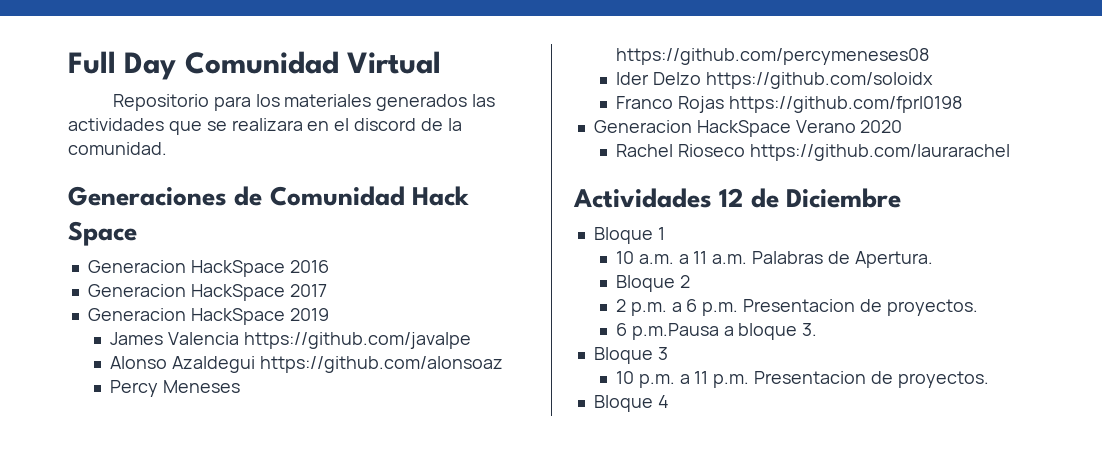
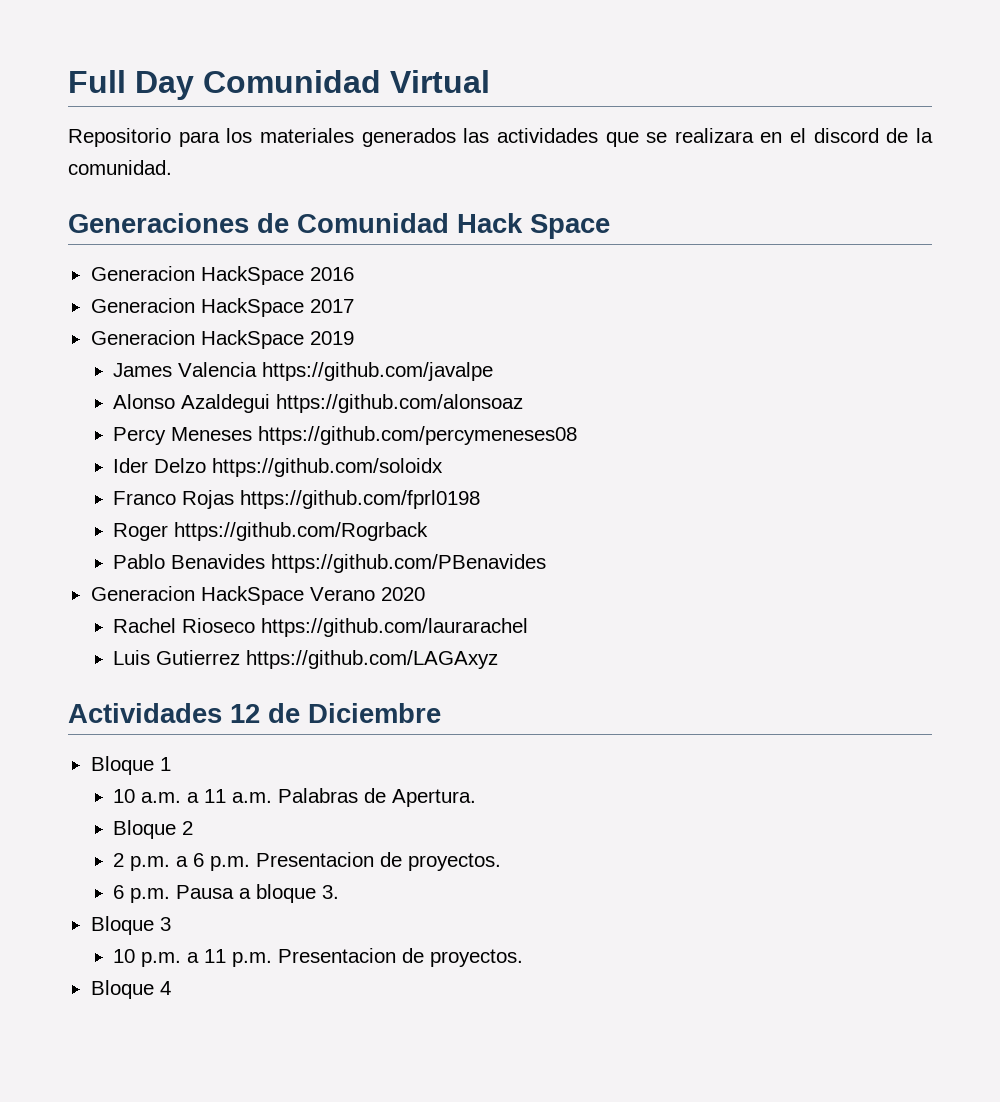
(962, 104) none -> [113,522,429,541] [113,554,547,573] // Roger https://github.com/Rogrback // Pablo Benavides https://github.com/PBenavides
(1010, 152) none -> [113,650,499,669] // Luis Gutierrez https://github.com/LAGAxyz
[631,323,719,340] p.m.Pausa -> [130,885,235,903] p.m. Pausa

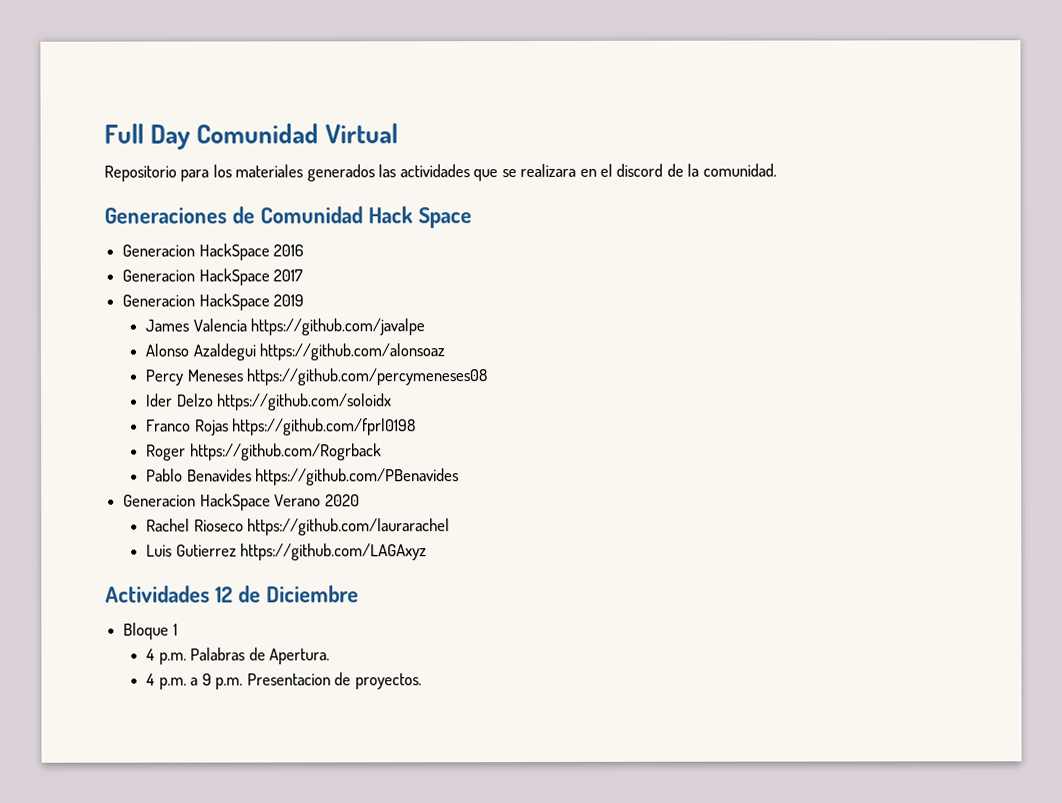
[113,789,273,803] 10 a.m. a 11 a.m. -> [146,648,187,665] 4 p.m.
[113,820,194,839] [113,852,502,871] [113,884,340,903] [90,916,171,935] [113,948,524,967] [90,980,171,999] Bloque 2 // 2 p.m. a 6 p.m. Presentacion de proyectos. // 6 p.m. Pausa a bloque 3. // Bloque 3 // 10 p.m. a 11 p.m. Presentacion de proyectos. // Bloque 4 -> [146,672,422,690] 4 p.m. a 9 p.m. Presentacion de proyectos.

